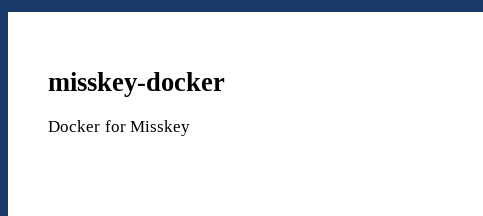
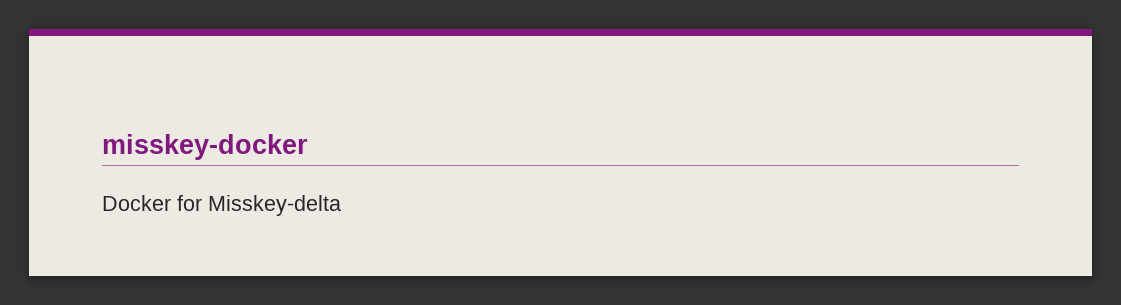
[130,120,191,136] Misskey -> [208,195,341,216] Misskey-delta

